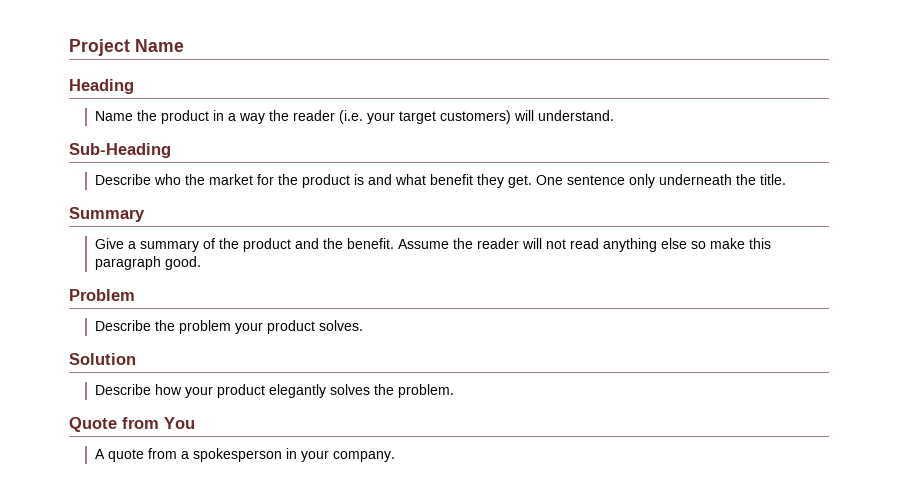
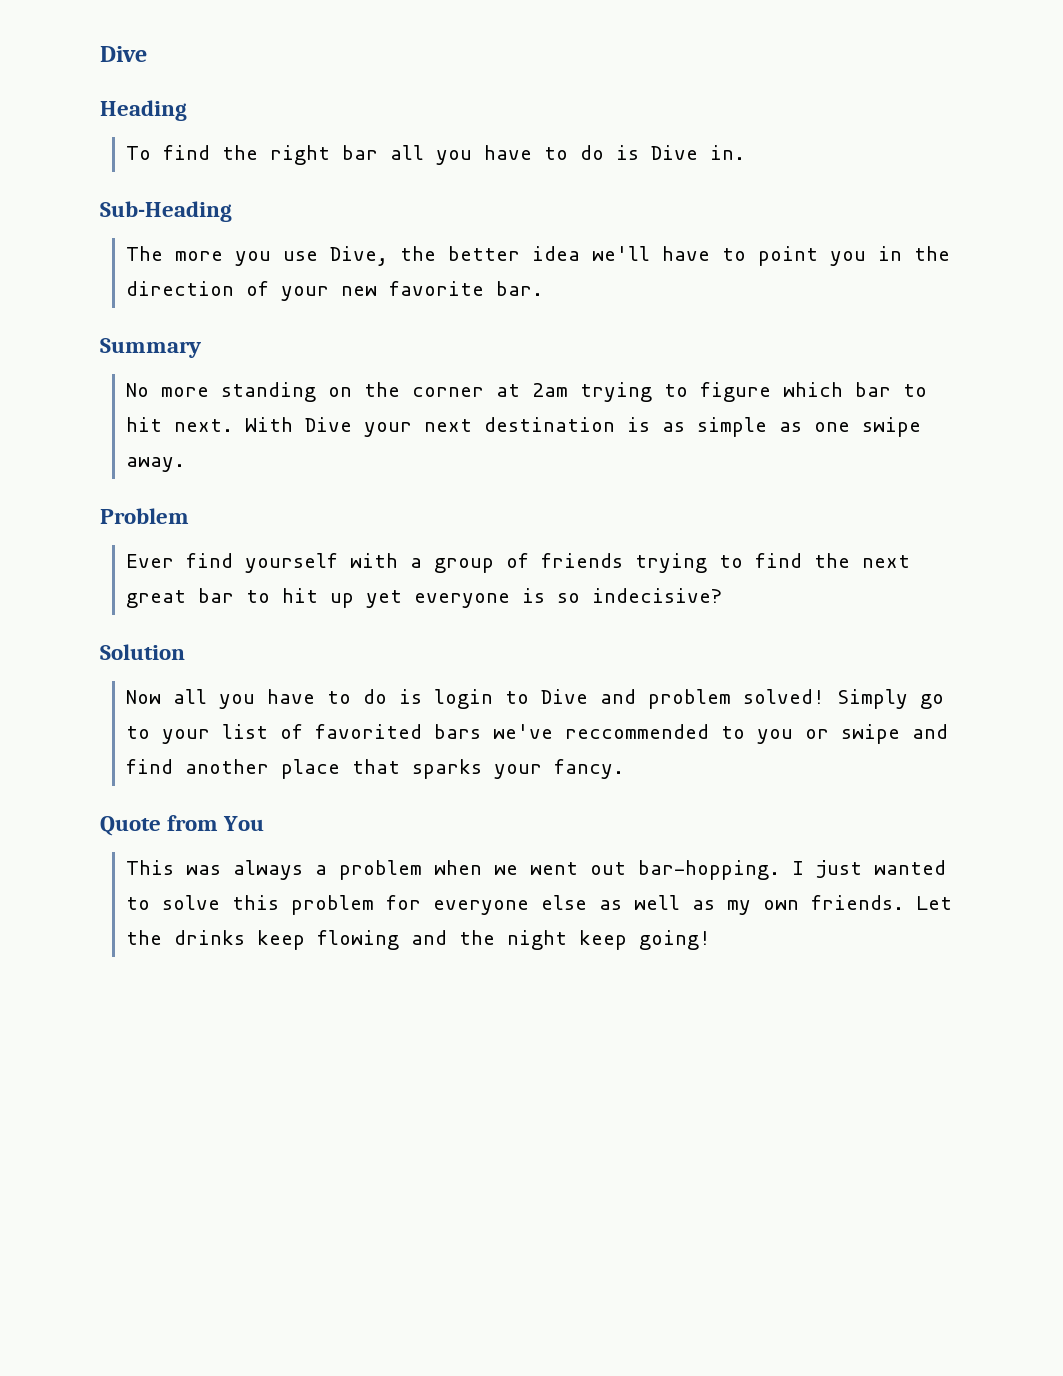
[69,39,184,56] Project Name -> [100,46,147,62] Dive
[95,110,615,124] [69,143,171,158] [95,174,787,188] [69,207,145,222] [95,238,772,252] [95,256,202,270] [69,289,135,301] [95,320,364,334] [69,353,136,365] [95,384,455,398] [69,417,195,432] [95,448,396,462] Name the product in a way the reader (i.e. your target customers) will understand. // Sub-Heading // Describe who the market for the product is and what benefit they get. One sentence only underneath the title. // Summary // Give a summary of the product and the benefit. Assume the reader will not read anything else so make this paragraph good. // Problem // Describe the problem your product solves. // Solution // Describe how your product elegantly solves the problem. // Quote from You // A quote from a spokesperson in your company. -> [126,145,746,165] [100,201,232,222] [126,246,951,266] [126,281,544,301] [100,338,201,358] [126,382,928,402] [126,417,922,437] [126,457,186,472] [100,508,189,524] [126,553,911,573] [126,588,723,608] [100,644,185,660] [126,689,945,709] [126,724,949,744] [126,759,625,779] [100,815,265,836] [126,860,947,880] [126,895,953,915] [126,930,712,950] To find the right bar all you have to do is Dive in. // Sub-Heading // The more you use Dive, the better idea we'll have to point you in the direction of your new favorite bar. // Summary // No more standing on the corner at 2am trying to figure which bar to hit next. With Dive your next destination is as simple as one swipe away. // Problem // Ever find yourself with a group of friends trying to find the next great bar to hit up yet everyone is so indecisive? // Solution // Now all you have to do is login to Dive and problem solved! Simply go to your list of favorited bars we've reccommended to you or swipe and find another place that sparks your fancy. // Quote from You // This was always a problem when we went out bar-hopping. I just wanted to solve this problem for everyone else as well as my own friends. Let the drinks keep flowing and the night keep going!

